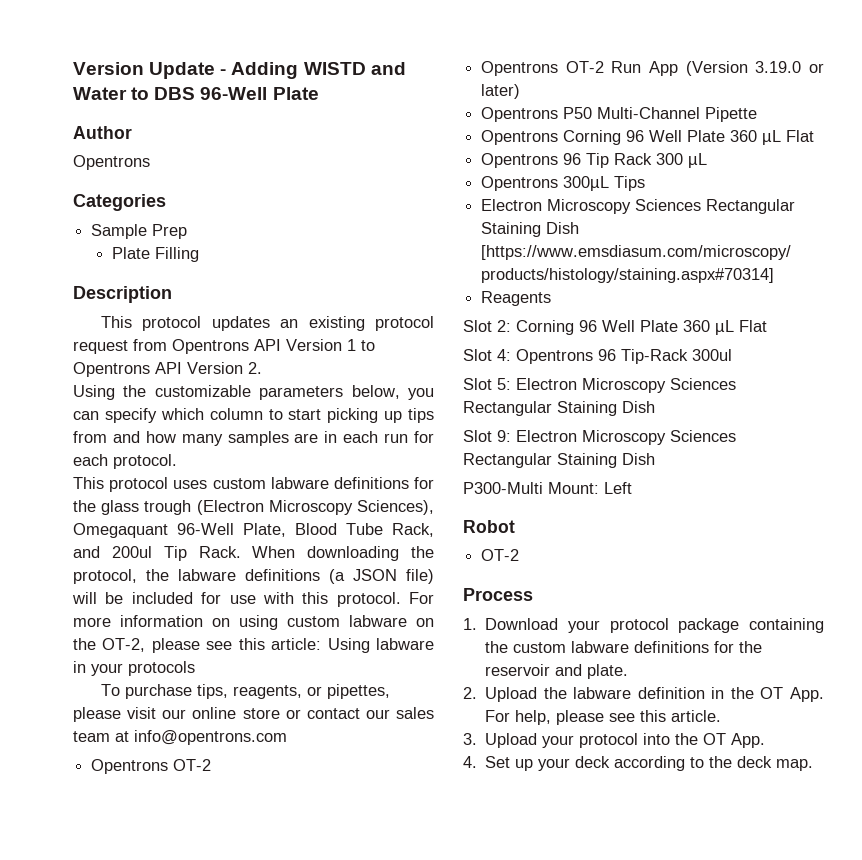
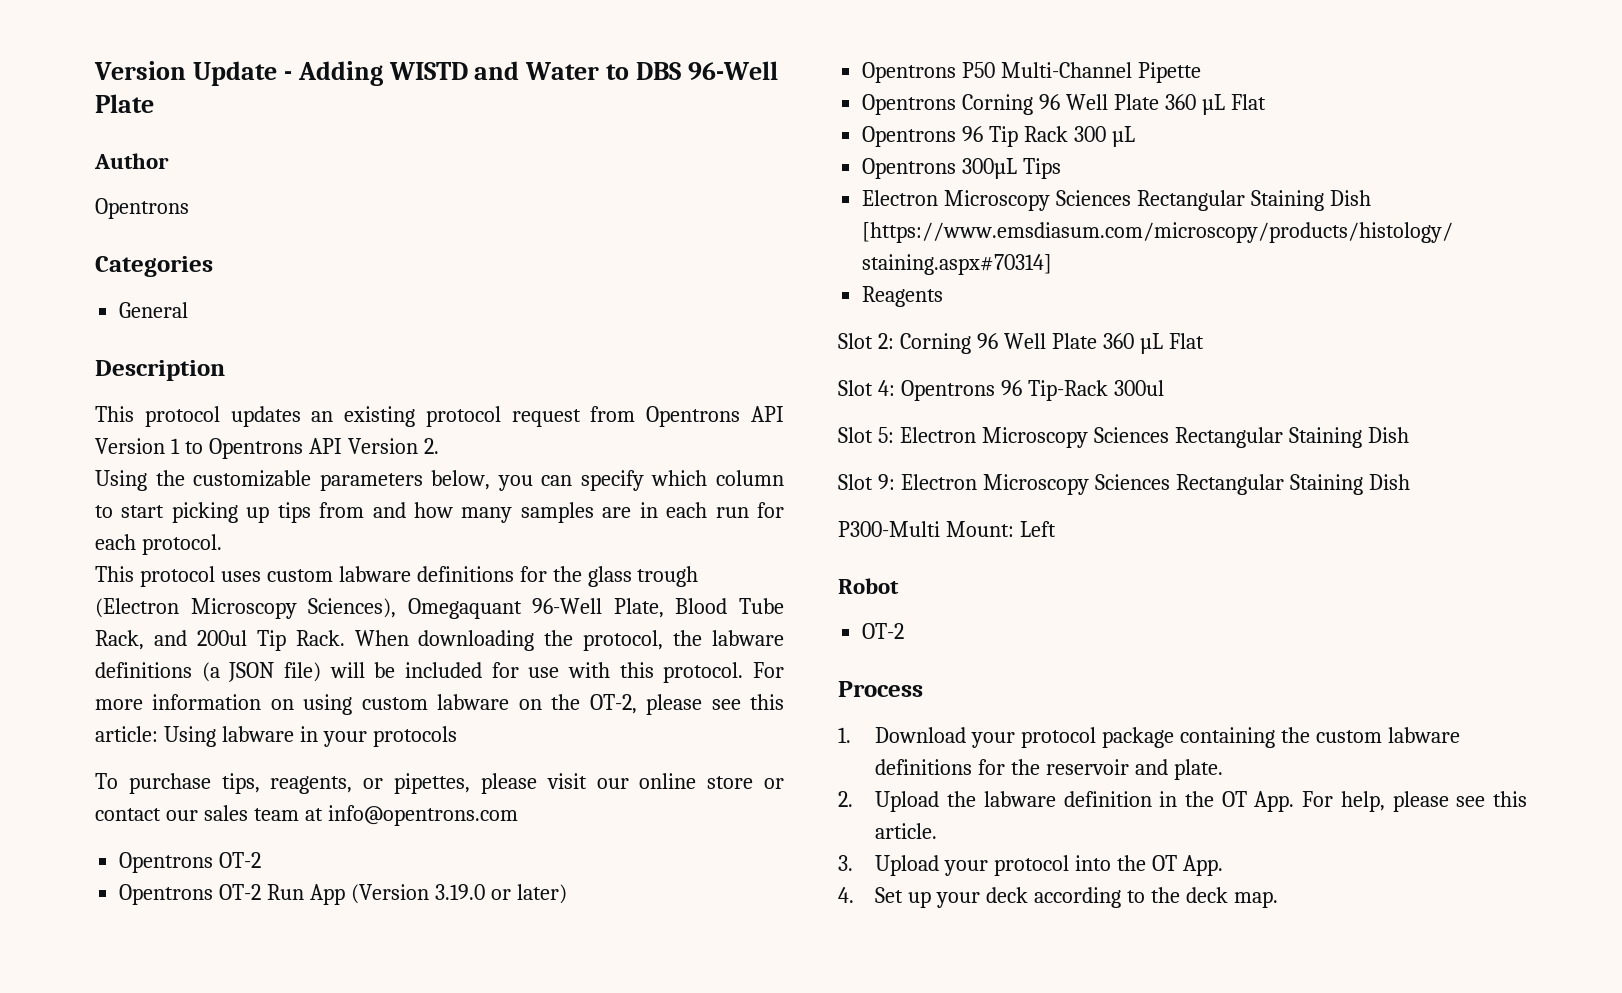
[91,224,188,239] [112,247,200,262] Sample Prep // Plate Filling -> [119,302,189,318] General

